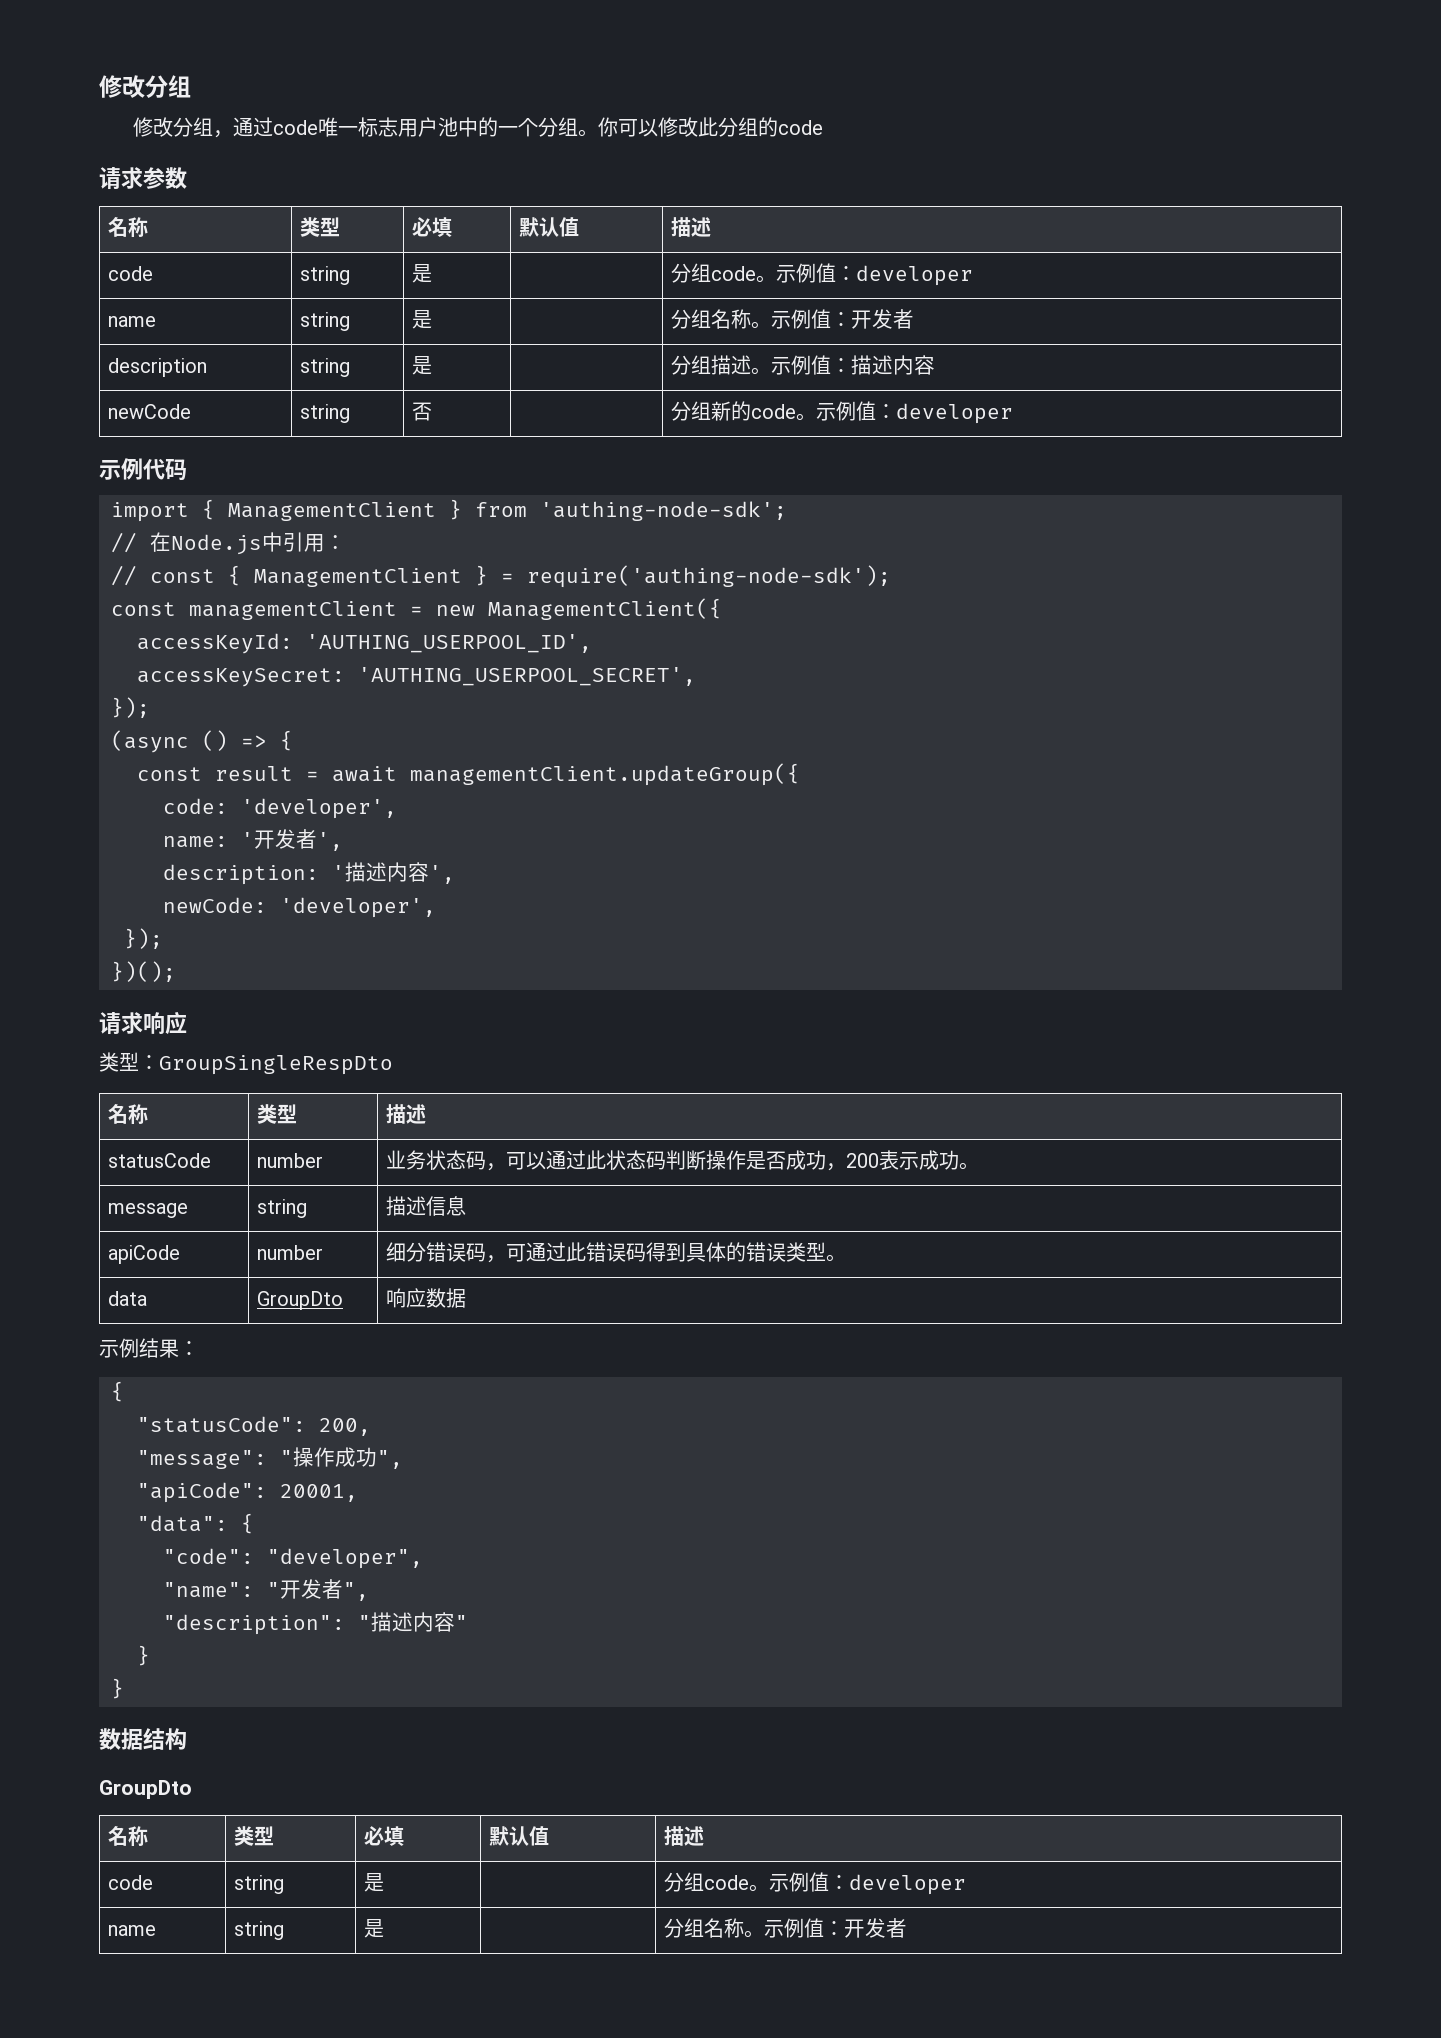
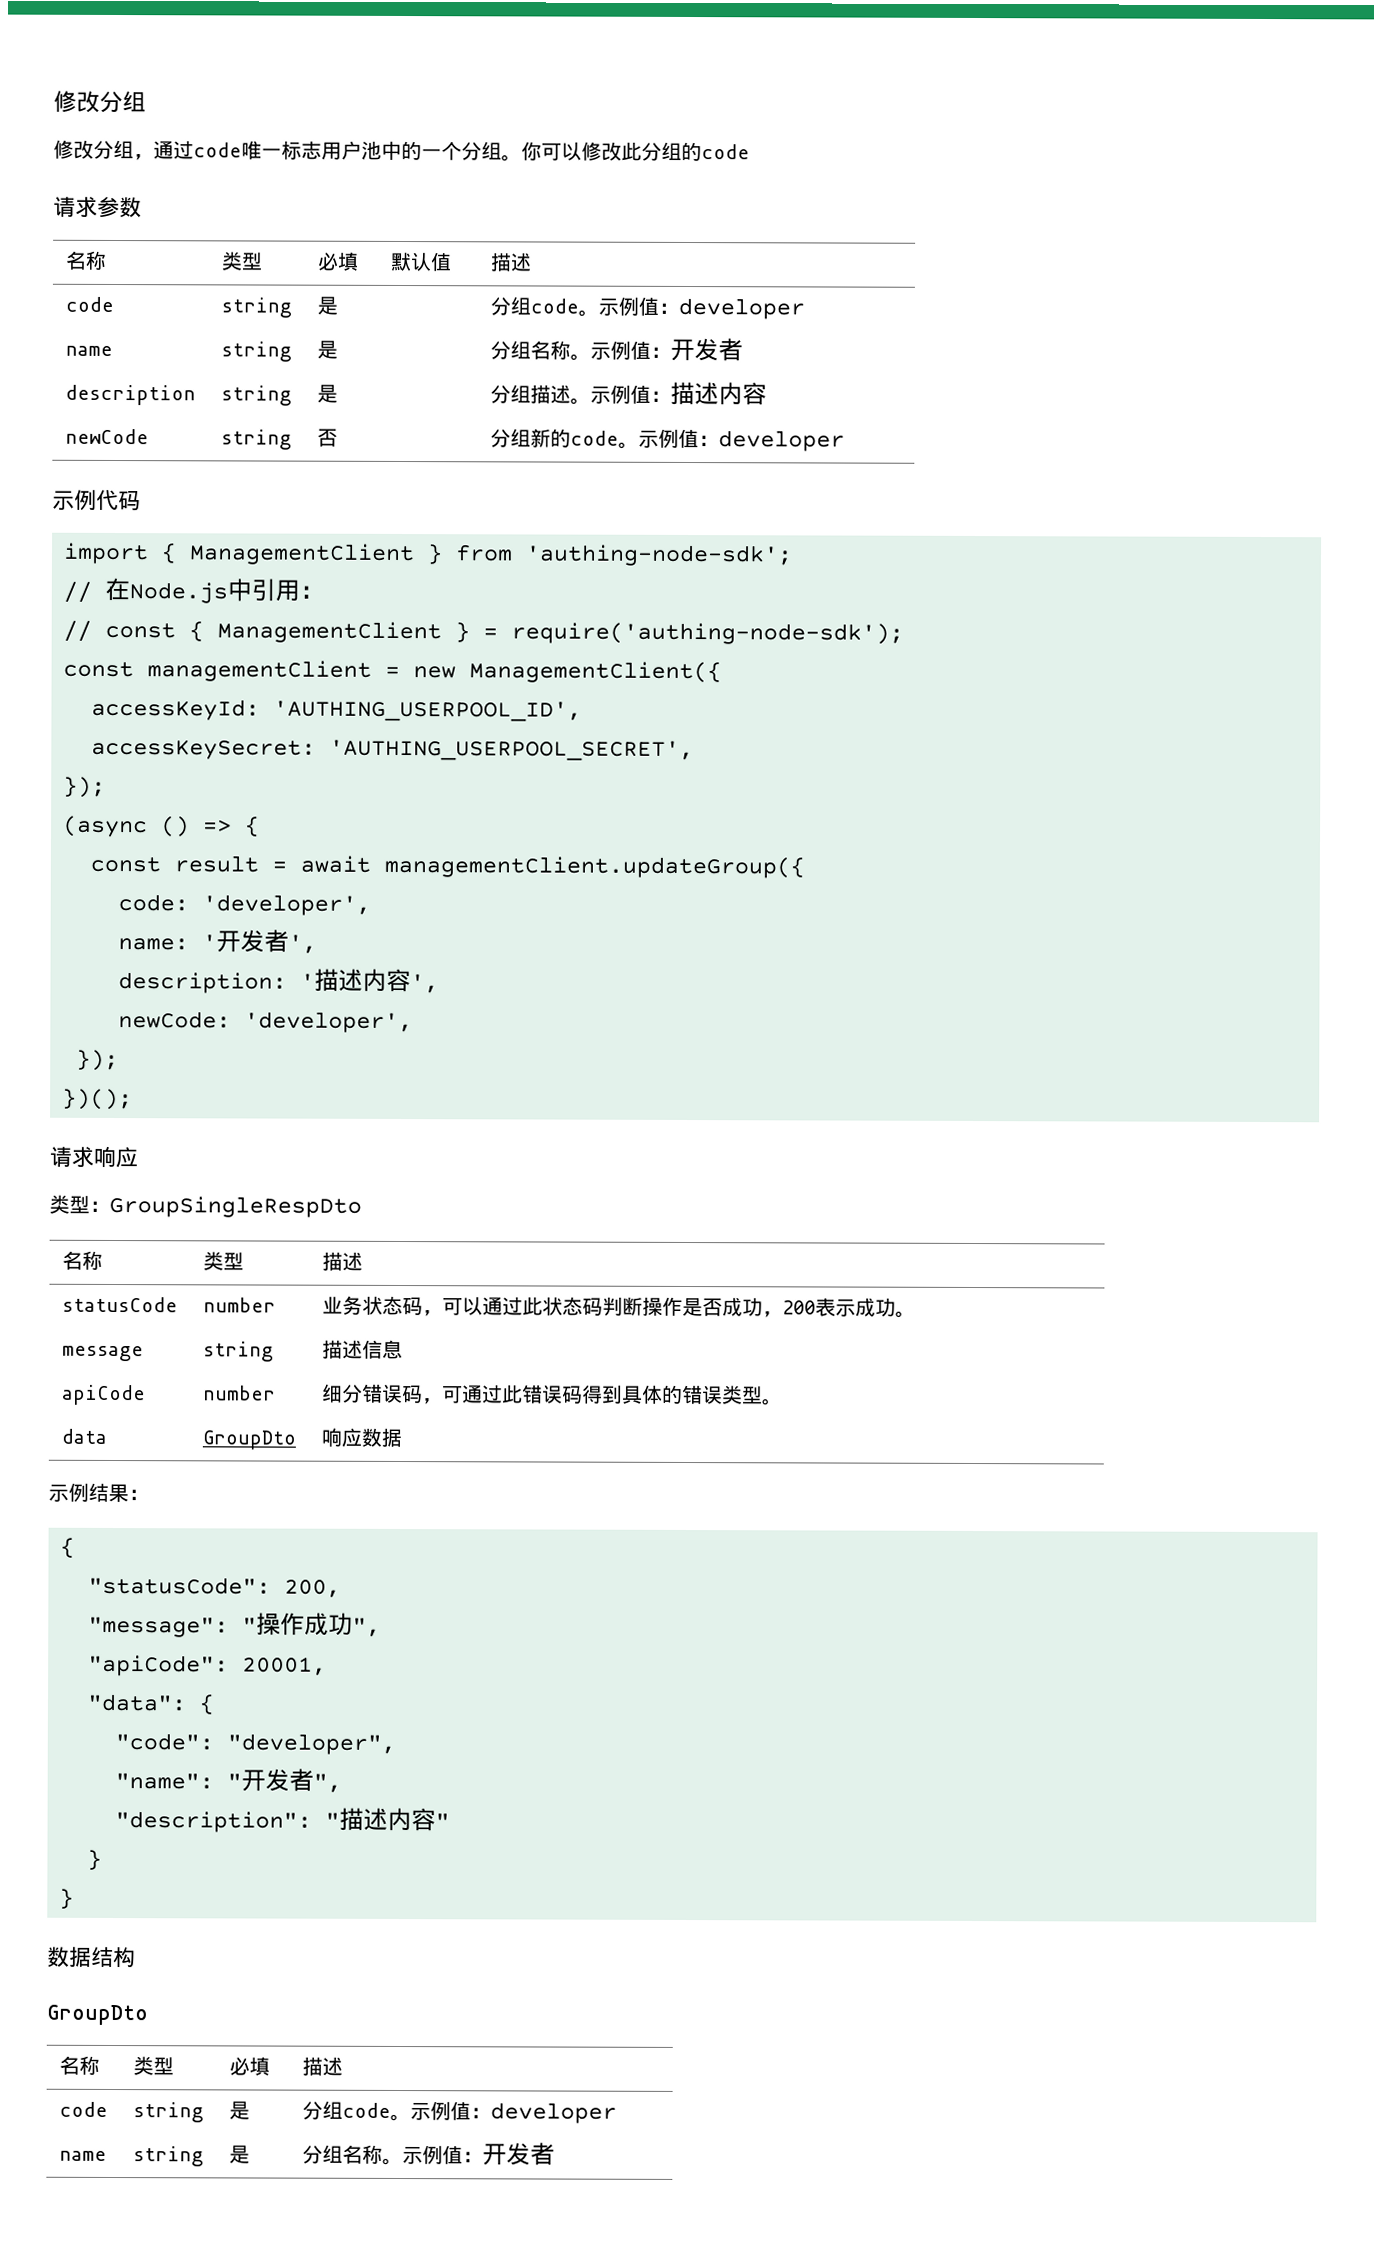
[488,1826,549,1846] [663,1826,704,1846] [107,1875,153,1890] [233,1875,284,1894] [363,1873,384,1892] [663,1872,966,1895] [107,1925,156,1936] [233,1921,284,1940] [363,1919,384,1938] | 默认值 | 描述 // code | string | 是 | | 分组code。示例值：developer // name | string | 是 | | -> [301,2056,343,2076] [58,2101,108,2117] [132,2102,204,2123] [228,2101,250,2120] [301,2100,617,2124] [58,2150,107,2161] [132,2146,204,2167] [228,2145,250,2164] | 描述 // code | string | 是 | 分组code。示例值：developer // name | string | 是 |

